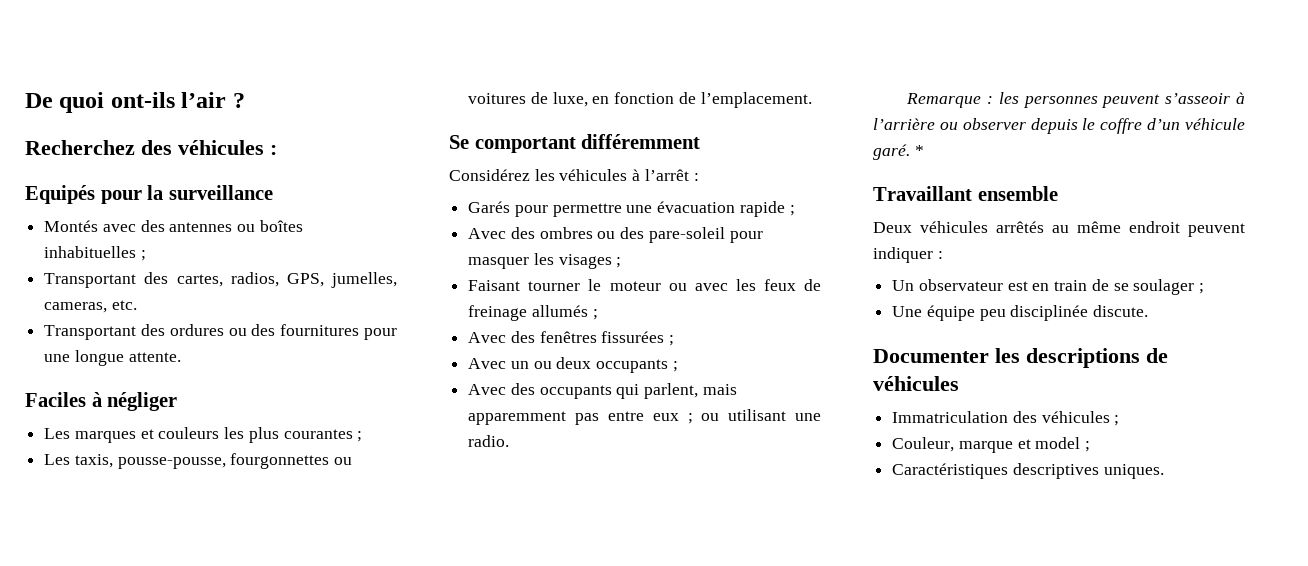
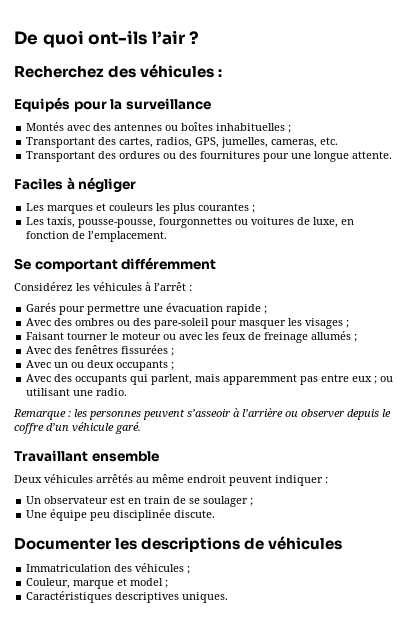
[914,145,924,156] * -> (141, 428) none

